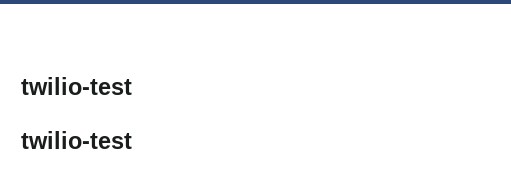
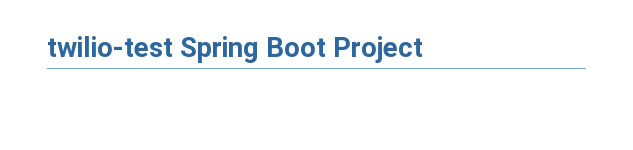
[21,77,132,95] [21,131,132,149] twilio-test // twilio-test -> [47,36,424,63] twilio-test Spring Boot Project

